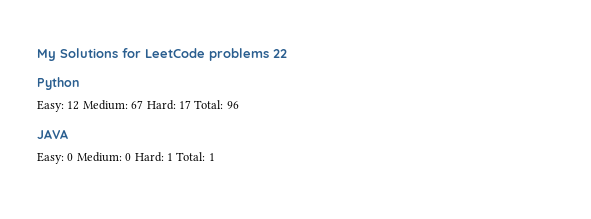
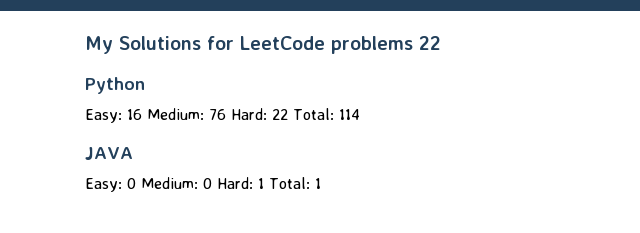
[67,100,239,110] 12 Medium: 67 Hard: 17 Total: 96 -> [127,108,360,120] 16 Medium: 76 Hard: 22 Total: 114

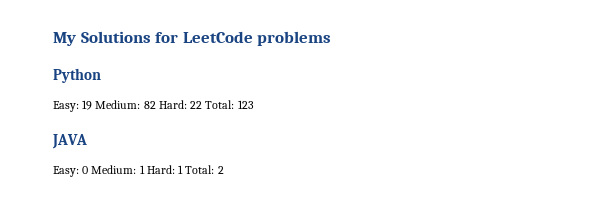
[419,36,441,50] 22 -> (332, 38) none
[127,108,226,120] 16 Medium: 76 -> [82,100,156,110] 19 Medium: 82
[338,109,360,120] 114 -> [237,100,254,109] 123
[203,178,212,189] 0 -> [139,165,145,174] 1
[314,178,321,189] 1 -> [217,166,224,174] 2

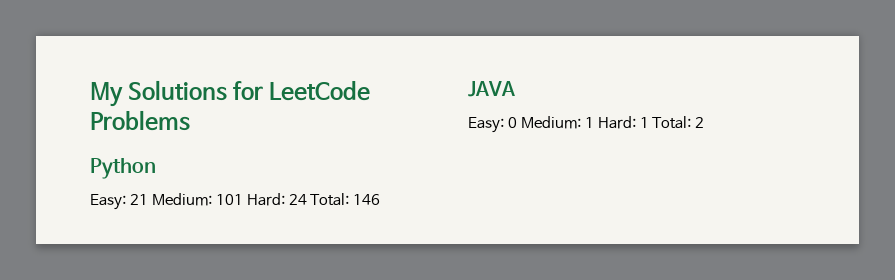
[257,31,332,46] problems -> [90,110,190,131] Problems
[82,100,254,110] 19 Medium: 82 Hard: 22 Total: 123 -> [129,193,381,206] 21 Medium: 101 Hard: 24 Total: 146

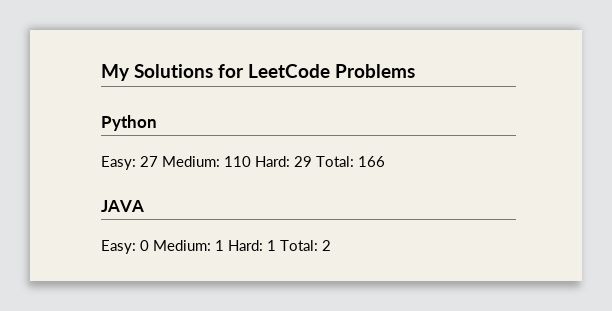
[129,193,381,206] 21 Medium: 101 Hard: 24 Total: 146 -> [140,156,385,167] 27 Medium: 110 Hard: 29 Total: 166

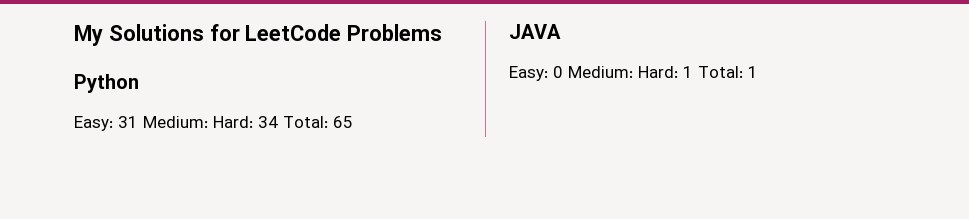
[140,156,385,167] 27 Medium: 110 Hard: 29 Total: 166 -> [118,116,353,128] 31 Medium: Hard: 34 Total: 65
[215,240,224,251] 1 -> (633, 72) none
[322,240,331,251] 2 -> [748,66,758,78] 1

